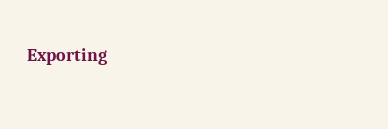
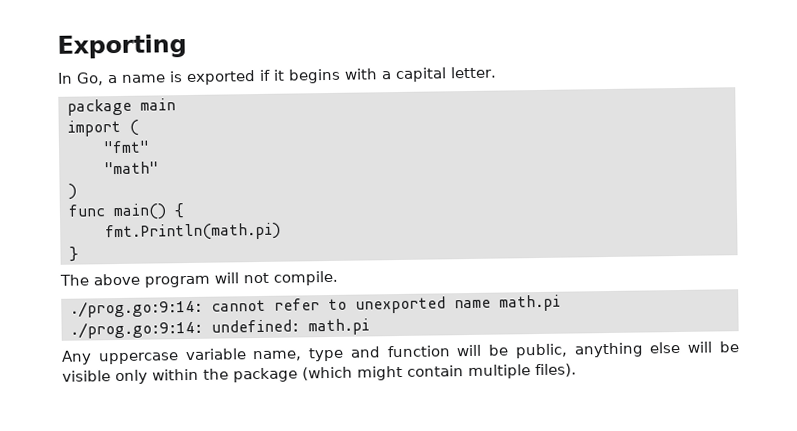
(107, 56) none -> [57,66,497,86] [67,98,176,116] [67,119,139,137] [103,140,150,154] [104,161,159,175] [68,183,77,200] [68,203,185,221] [105,222,281,242] [69,246,79,262] [59,270,338,288] [70,294,561,318] [70,318,370,339] [61,341,739,365] [62,363,577,385] // In Go, a name is exported if it begins with a capital letter. // package main // import ( // "fmt" // "math" // ) // func main() { // fmt.Println(math.pi) // } // The above program will not compile. // ./prog.go:9:14: cannot refer to unexported name math.pi // ./prog.go:9:14: undefined: math.pi // Any uppercase variable name, type and function will be public, anything else will be visible only within the package (which might contain multiple files).

